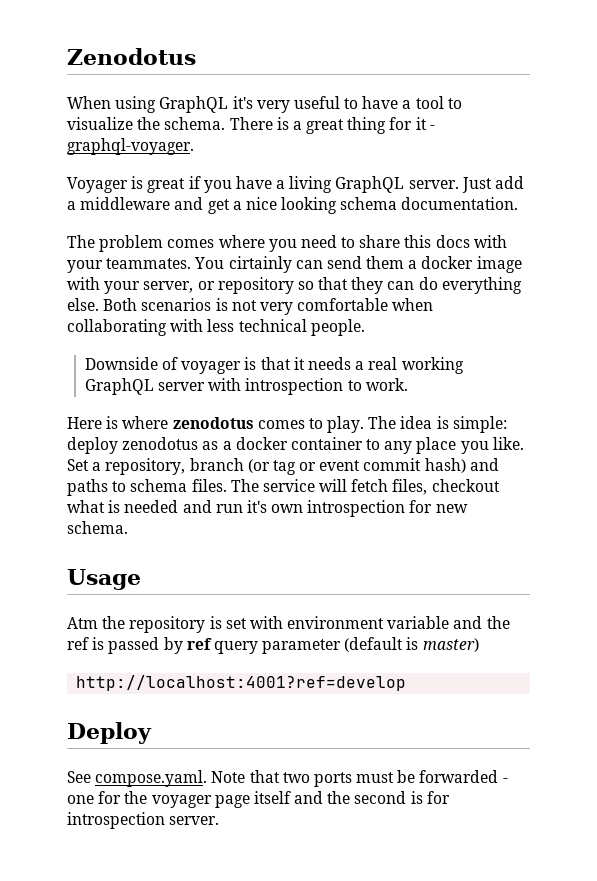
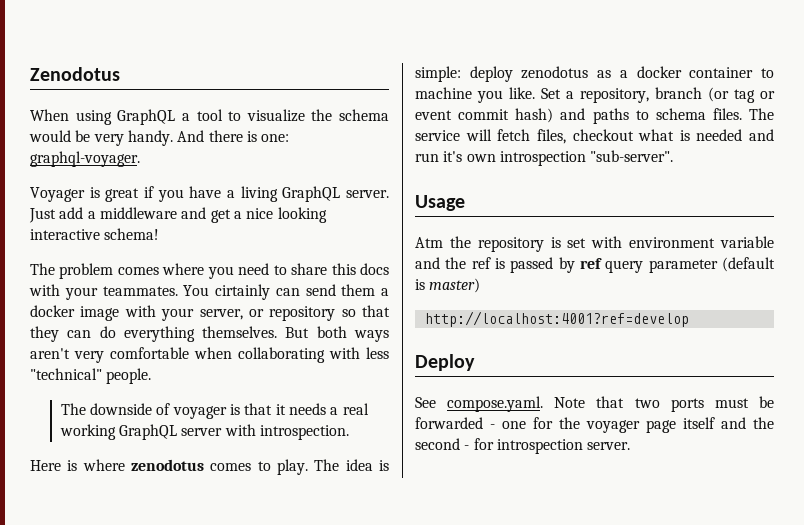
[232,96,399,113] it's very useful to have -> (176, 117) none
[164,117,435,134] schema. There is a great thing for it - -> [339,109,389,121] [29,130,290,146] schema would be very handy. And there is one:
[340,197,519,210] schema documentation. -> [30,228,160,240] interactive schema!
[67,298,257,311] else. Both scenarios is not -> [202,326,389,342] [30,348,70,359] themselves. But both ways aren't
[238,319,307,332] technical -> [30,368,102,380] "technical"
[84,357,158,370] Downside -> [60,403,153,415] The downside
[245,378,408,395] introspection to work. -> [260,425,350,440] introspection.
[384,437,457,454] any place -> [415,87,472,99] machine
[409,500,468,513] [67,521,128,534] for new schema. -> [590,150,674,162] "sub-server".
[410,791,423,804] is -> [464,445,470,450] -

